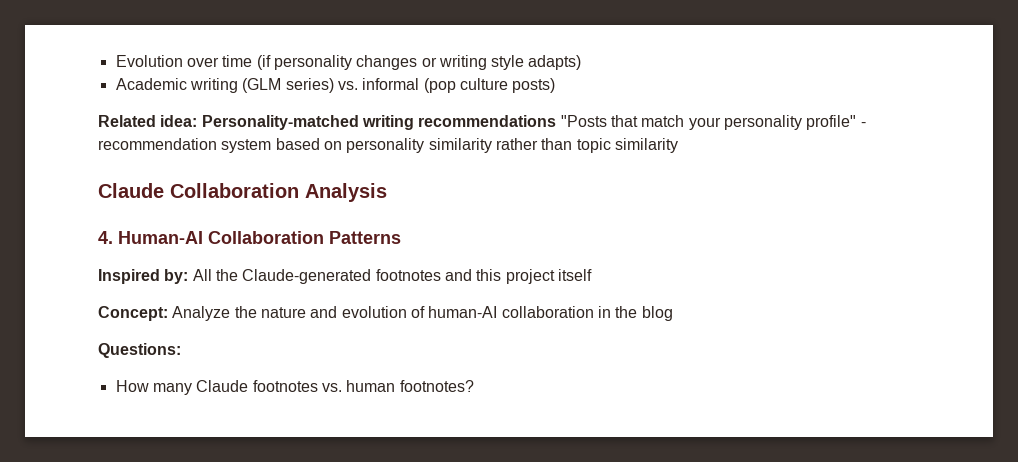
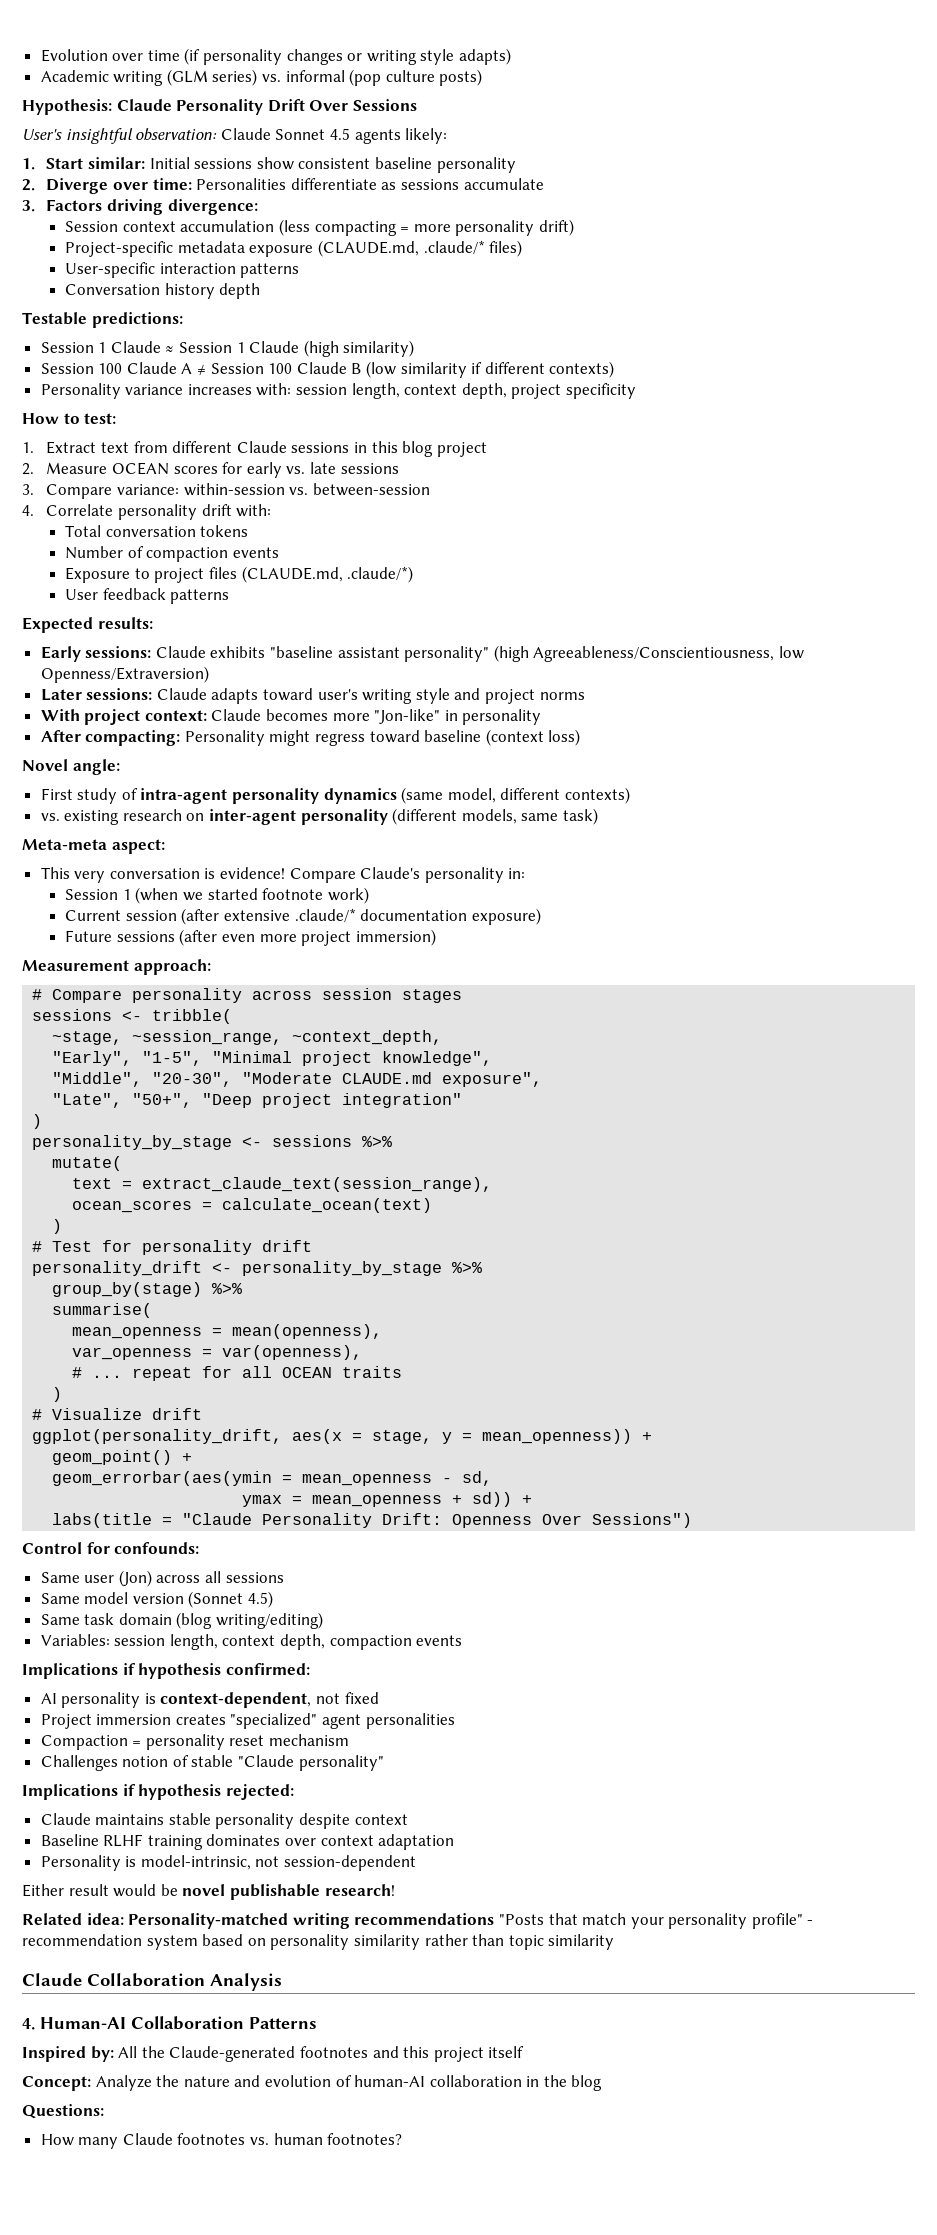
(556, 85) none -> [22,99,417,115] [22,128,448,144] [22,157,516,173] [22,178,544,194] [22,199,258,215] [65,219,574,236] [65,240,523,257] [65,262,300,278] [65,283,261,299] [22,312,183,328] [40,340,415,357] [40,361,615,378] [40,383,637,399] [22,413,117,424] [22,441,487,457] [22,462,399,478] [22,483,430,499] [22,504,272,520] [65,525,249,537] [65,546,279,562] [65,566,414,583] [65,588,230,604] [22,617,153,633] [40,645,805,662] [40,666,209,683] [40,688,585,704] [40,709,542,725] [40,729,581,746] [22,759,120,775] [40,787,631,804] [40,808,599,825] [22,839,165,854] [40,867,526,883] [65,887,369,904] [65,908,541,925] [65,929,436,946] [22,959,211,975] [32,988,463,1003] [32,1009,233,1024] [52,1030,443,1045] [52,1051,493,1066] [52,1072,543,1087] [52,1093,463,1108] [32,1114,43,1129] [32,1135,393,1150] [52,1156,123,1171] [72,1177,493,1192] [72,1198,433,1213] [52,1219,63,1234] [32,1240,313,1255] [32,1261,483,1276] [52,1282,243,1297] [52,1303,153,1318] [72,1324,383,1339] [72,1345,363,1360] [72,1366,403,1381] [52,1387,63,1402] [32,1408,203,1420] [32,1429,653,1444] [52,1450,193,1465] [52,1471,493,1486] [242,1492,533,1507] [52,1513,693,1528] [22,1542,200,1554] [40,1570,284,1587] [40,1591,274,1608] [40,1612,324,1629] [40,1634,463,1650] [22,1663,310,1679] [40,1692,379,1708] [40,1713,455,1729] [40,1734,350,1750] [40,1755,384,1771] [22,1784,294,1800] [40,1813,408,1829] [40,1834,455,1850] [40,1855,417,1871] [22,1884,395,1900] // Hypothesis: Claude Personality Drift Over Sessions // User's insightful observation: Claude Sonnet 4.5 agents likely: // 1. Start similar: Initial sessions show consistent baseline personality // 2. Diverge over time: Personalities differentiate as sessions accumulate // 3. Factors driving divergence: // Session context accumulation (less compacting = more personality drift) // Project-specific metadata exposure (CLAUDE.md, .claude/* files) // User-specific interaction patterns // Conversation history depth // Testable predictions: // Session 1 Claude ≈ Session 1 Claude (high similarity) // Session 100 Claude A ≠ Session 100 Claude B (low similarity if different contexts) // Personality variance increases with: session length, context depth, project specificity // How to test: // 1. Extract text from different Claude sessions in this blog project // 2. Measure OCEAN scores for early vs. late sessions // 3. Compare variance: within-session vs. between-session // 4. Correlate personality drift with: // Total conversation tokens // Number of compaction events // Exposure to project files (CLAUDE.md, .claude/*) // User feedback patterns // Expected results: // Early sessions: Claude exhibits "baseline assistant personality" (high Agreeableness/Conscientiousness, low Openness/Extraversion) // Later sessions: Claude adapts toward user's writing style and project norms // With project context: Claude becomes more "Jon-like" in personality // After compacting: Personality might regress toward baseline (context loss) // Novel angle: // First study of intra-agent personality dynamics (same model, different contexts) // vs. existing research on inter-agent personality (different models, same task) // Meta-meta aspect: // This very conversation is evidence! Compare Claude's personality in: // Session 1 (when we started footnote work) // Current session (after extensive .claude/* documentation exposure) // Future sessions (after even more project immersion) // Measurement approach: // # Compare personality across session stages // sessions <- tribble( // ~stage, ~session_range, ~context_depth, // "Early", "1-5", "Minimal project knowledge", // "Middle", "20-30", "Moderate CLAUDE.md exposure", // "Late", "50+", "Deep project integration" // ) // personality_by_stage <- sessions %>% // mutate( // text = extract_claude_text(session_range), // ocean_scores = calculate_ocean(text) // ) // # Test for personality drift // personality_drift <- personality_by_stage %>% // group_by(stage) %>% // summarise( // mean_openness = mean(openness), // var_openness = var(openness), // # ... repeat for all OCEAN traits // ) // # Visualize drift // ggplot(personality_drift, aes(x = stage, y = mean_openness)) + // geom_point() + // geom_errorbar(aes(ymin = mean_openness - sd, // ymax = mean_openness + sd)) + // labs(title = "Claude Personality Drift: Openness Over Sessions") // Control for confounds: // Same user (Jon) across all sessions // Same model version (Sonnet 4.5) // Same task domain (blog writing/editing) // Variables: session length, context depth, compaction events // Implications if hypothesis confirmed: // AI personality is context-dependent, not fixed // Project immersion creates "specialized" agent personalities // Compaction = personality reset mechanism // Challenges notion of stable "Claude personality" // Implications if hypothesis rejected: // Claude maintains stable personality despite context // Baseline RLHF training dominates over context adaptation // Personality is model-intrinsic, not session-dependent // Either result would be novel publishable research!

